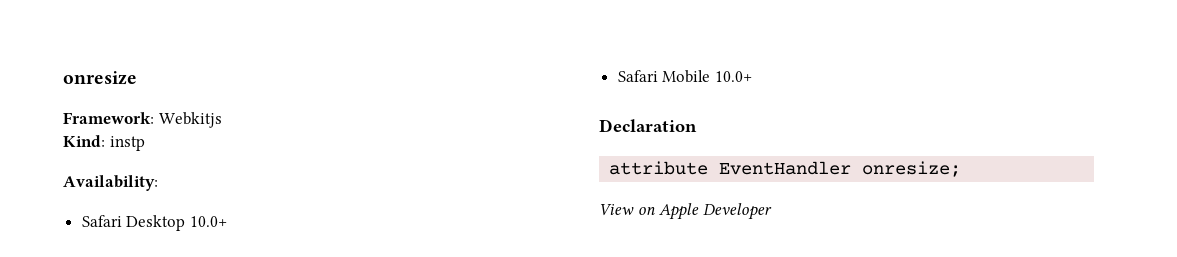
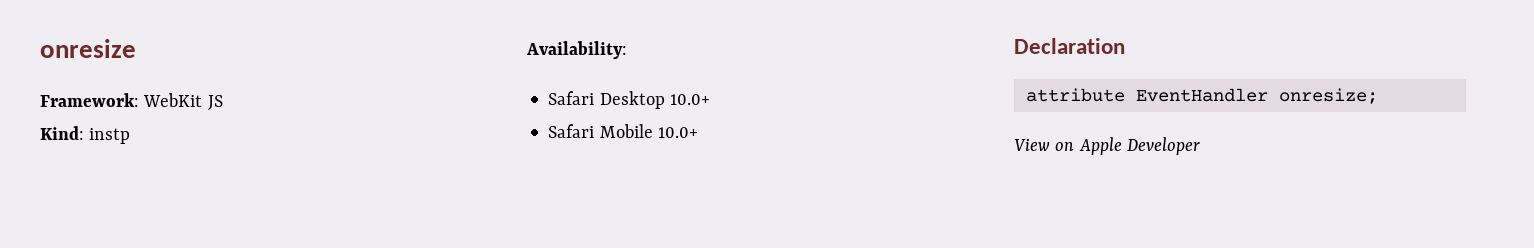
[158,112,222,128] Webkitjs -> [143,93,223,110] WebKit JS

